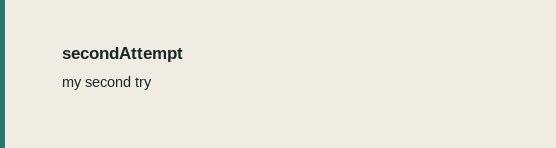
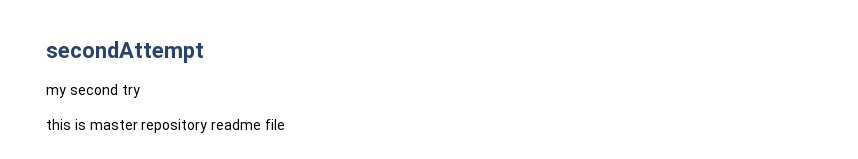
(152, 83) none -> [46,119,285,133] // this is master repository readme file

